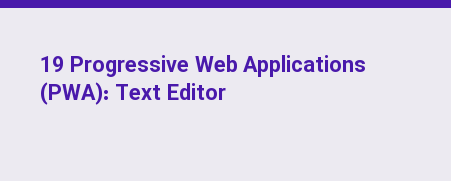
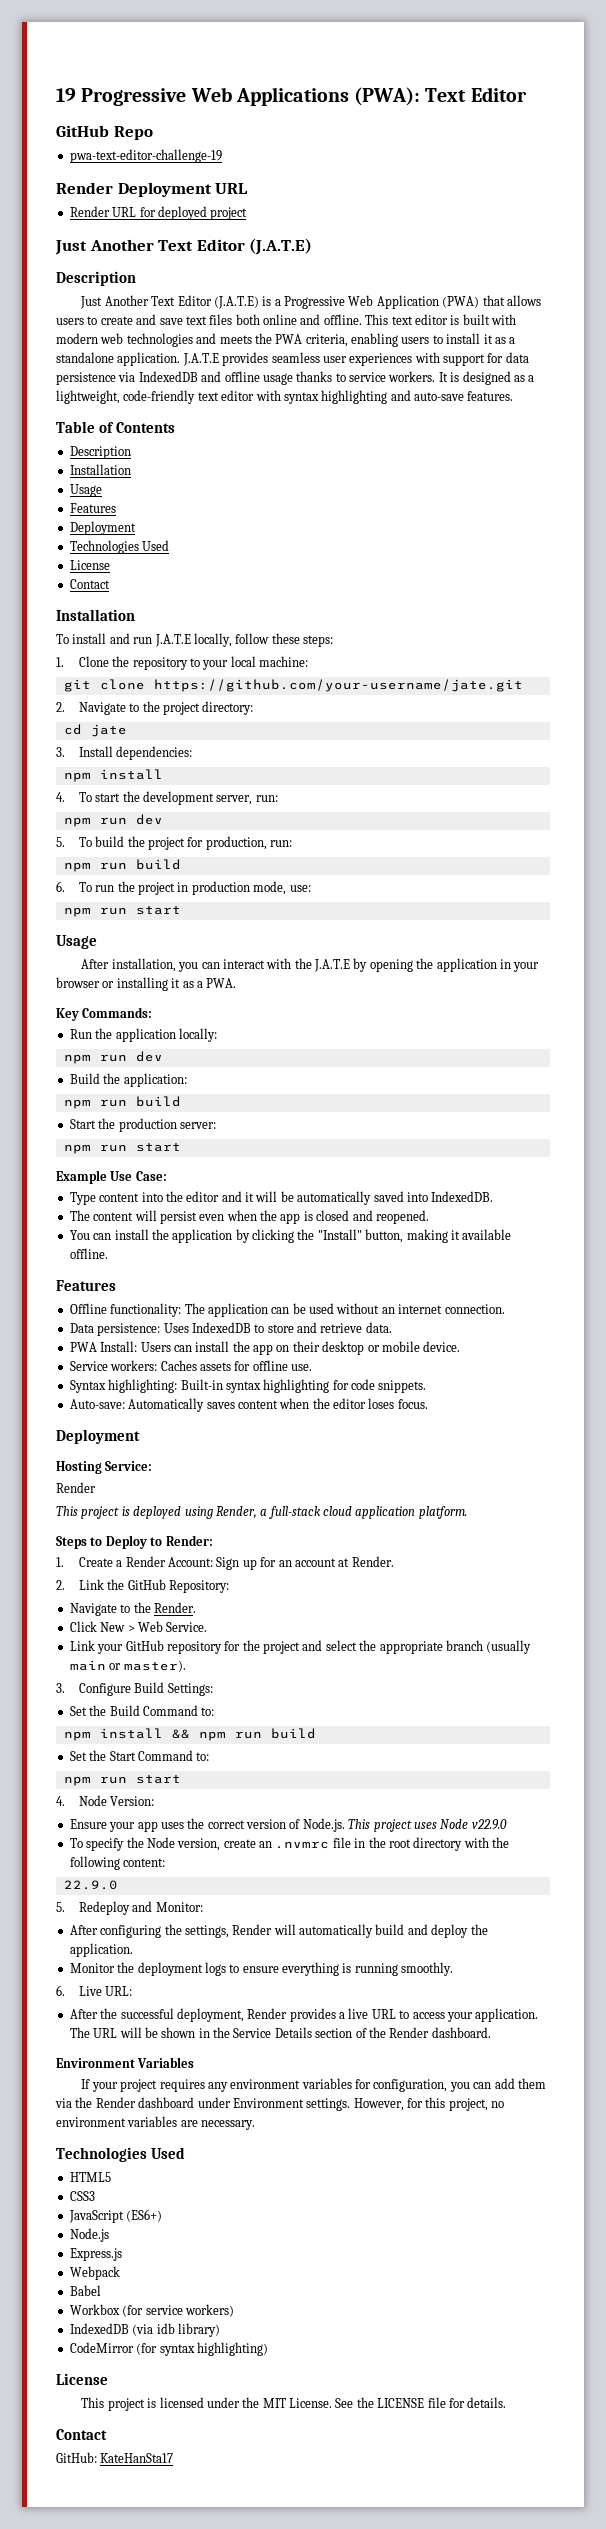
(226, 91) none -> [56,125,153,140] [69,149,222,163] [56,182,249,197] [69,206,248,220] [55,238,313,255] [56,271,136,286] [80,295,541,309] [56,314,516,325] [56,333,516,347] [56,352,529,366] [56,371,535,385] [56,390,514,404] [56,421,175,433] [69,446,131,459] [69,464,131,475] [69,484,102,497] [69,503,116,513] [69,521,136,535] [69,540,170,554] [69,560,110,570] [69,579,110,589] [56,609,135,621] [56,633,333,647] [56,656,309,670] [63,679,523,692] [56,701,254,715] [63,724,127,737] [56,746,193,760] [63,769,163,782] [56,791,278,805] [63,814,163,827] [56,836,293,850] [63,859,181,872] [56,881,311,895] [63,906,181,917] [56,935,97,949] [81,958,540,972] [56,977,237,991] [56,1007,153,1021] [69,1028,217,1042] [63,1051,163,1064] [69,1073,187,1087] [63,1096,181,1109] [69,1118,216,1132] [63,1143,181,1154] [56,1170,167,1184] [69,1191,494,1205] [69,1210,429,1224] [69,1229,512,1243] [69,1248,108,1259] [56,1280,116,1291] [69,1303,505,1317] [69,1322,392,1336] [69,1341,461,1355] [69,1360,312,1371] [69,1379,427,1393] [69,1398,428,1412] [56,1429,140,1444] [56,1461,153,1474] [56,1482,96,1493] [56,1506,467,1519] [56,1535,213,1549] [56,1556,394,1570] [56,1579,230,1593] [69,1602,196,1616] [69,1621,208,1632] [69,1640,532,1654] [69,1660,186,1672] [56,1682,213,1696] [69,1705,215,1716] [63,1728,316,1741] [69,1750,210,1761] [63,1775,181,1786] [56,1795,155,1806] [69,1818,507,1832] [69,1837,509,1851] [69,1856,166,1870] [63,1880,118,1890] [56,1901,203,1915] [69,1924,488,1938] [69,1943,133,1957] [69,1962,454,1976] [56,1985,133,1996] [69,2008,539,2022] [69,2027,491,2038] [56,2057,195,2068] [81,2078,546,2092] [55,2097,505,2111] [56,2116,256,2130] [56,2147,185,2162] [69,2172,111,2182] [69,2191,95,2201] [68,2209,163,2223] [69,2228,109,2242] [69,2248,122,2261] [69,2266,120,2280] [69,2285,101,2296] [69,2304,234,2317] [69,2323,220,2337] [69,2342,268,2356] [56,2373,108,2385] [81,2397,507,2411] [56,2429,107,2440] [56,2452,174,2463] // GitHub Repo // pwa-text-editor-challenge-19 // Render Deployment URL // Render URL for deployed project // Just Another Text Editor (J.A.T.E) // Description // Just Another Text Editor (J.A.T.E) is a Progressive Web Application (PWA) that allows users to create and save text files both online and offline. This text editor is built with modern web technologies and meets the PWA criteria, enabling users to install it as a standalone application. J.A.T.E provides seamless user experiences with support for data persistence via IndexedDB and offline usage thanks to service workers. It is designed as a lightweight, code-friendly text editor with syntax highlighting and auto-save features. // Table of Contents // Description // Installation // Usage // Features // Deployment // Technologies Used // License // Contact // Installation // To install and run J.A.T.E locally, follow these steps: // 1. Clone the repository to your local machine: // git clone https://github.com/your-username/jate.git // 2. Navigate to the project directory: // cd jate // 3. Install dependencies: // npm install // 4. To start the development server, run: // npm run dev // 5. To build the project for production, run: // npm run build // 6. To run the project in production mode, use: // npm run start // Usage // After installation, you can interact with the J.A.T.E by opening the application in your browser or installing it as a PWA. // Key Commands: // Run the application locally: // npm run dev // Build the application: // npm run build // Start the production server: // npm run start // Example Use Case: // Type content into the editor and it will be automatically saved into IndexedDB. // The content will persist even when the app is closed and reopened. // You can install the application by clicking the "Install" button, making it available offline. // Features // Offline functionality: The application can be used without an internet connection. // Data persistence: Uses IndexedDB to store and retrieve data. // PWA Install: Users can install the app on their desktop or mobile device. // Service workers: Caches assets for offline use. // Syntax highlighting: Built-in syntax highlighting for code snippets. // Auto-save: Automatically saves content when the editor loses focus. // Deployment // Hosting Service: // Render // This project is deployed using Render, a full-stack cloud application platform. // Steps to Deploy to Render: // 1. Create a Render Account: Sign up for an account at Render. // 2. Link the GitHub Repository: // Navigate to the Render. // Click New > Web Service. // Link your GitHub repository for the project and select the appropriate branch (usually main or master). // 3. Configure Build Settings: // Set the Build Command to: // npm install && npm run build // Set the Start Command to: // npm run start // 4. Node Version: // Ensure your app uses the correct version of Node.js. This project uses Node v22.9.0 // To specify the Node version, create an .nvmrc file in the root directory with the following content: // 22.9.0 // 5. Redeploy and Monitor: // After configuring the settings, Render will automatically build and deploy the application. // Monitor the deployment logs to ensure everything is running smoothly. // 6. Live URL: // After the successful deployment, Render provides a live URL to access your application. The URL will be shown in the Service Details section of the Render dashboard. // Environment Variables // If your project requires any environment variables for configuration, you can add them via the Render dashboard under Environment settings. However, for this project, no environment variables are necessary. // Technologies Used // HTML5 // CSS3 // JavaScript (ES6+) // Node.js // Express.js // Webpack // Babel // Workbox (for service workers) // IndexedDB (via idb library) // CodeMirror (for syntax highlighting) // License // This project is licensed under the MIT License. See the LICENSE file for details. // Contact // GitHub: KateHanSta17

